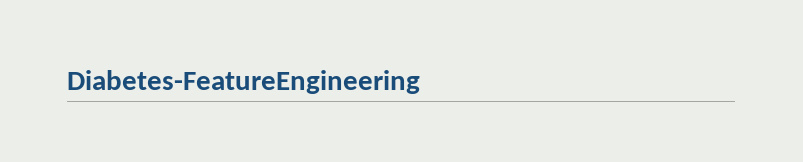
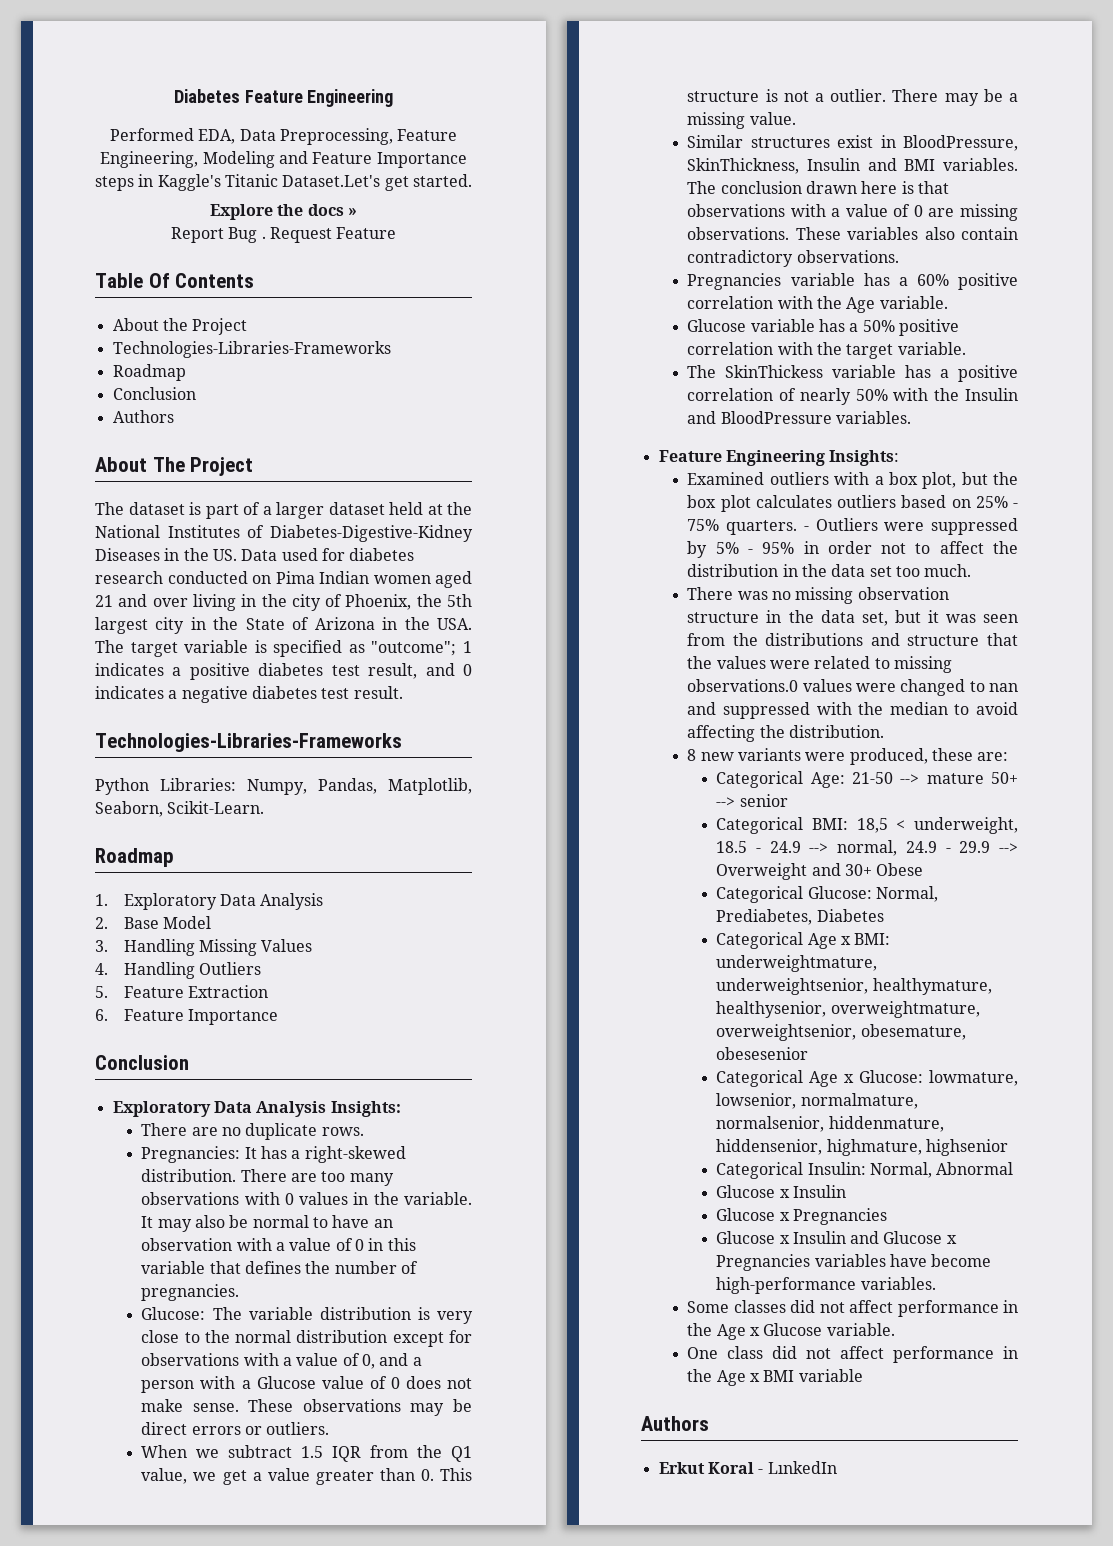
[67,70,420,94] Diabetes-FeatureEngineering -> [173,89,394,107] [109,128,458,145] [100,151,467,168] [95,174,472,191] [210,204,357,220] [170,227,397,243] [95,273,255,288] [112,318,248,335] [112,341,391,358] [112,364,186,381] [112,387,196,400] [112,410,174,423] [95,457,254,476] [95,502,472,519] [95,525,474,542] [95,548,415,561] [95,571,472,588] [95,594,473,611] [95,617,473,634] [95,640,472,657] [95,663,472,680] [95,686,403,703] [95,733,402,752] [95,778,472,795] [95,801,265,817] [95,848,174,867] [95,893,324,910] [95,916,212,929] [95,939,313,956] [95,962,262,979] [95,985,269,998] [95,1009,279,1025] [95,1055,189,1070] [112,1101,401,1117] [141,1123,364,1140] [141,1146,406,1163] [141,1169,394,1186] [141,1192,472,1205] [141,1215,393,1232] [141,1238,416,1251] [141,1261,418,1274] [141,1284,240,1301] [141,1307,473,1324] [141,1330,472,1347] [141,1353,422,1369] [141,1376,472,1393] [141,1399,472,1416] [141,1422,330,1435] [141,1445,472,1462] [141,1468,472,1485] [687,89,1018,106] [687,112,796,129] [687,135,1018,151] [687,158,1018,174] [687,181,949,194] [687,204,1018,221] [687,227,1018,240] [687,250,899,267] [687,273,1018,290] [687,296,948,313] [687,319,959,336] [687,342,966,359] [687,365,1018,382] [687,388,1018,405] [687,411,912,424] [658,450,900,466] [687,472,1018,489] [687,495,1018,512] [687,518,1018,535] [687,541,1018,558] [687,564,972,577] [687,587,949,604] [687,610,1018,626] [687,633,1018,646] [687,656,952,673] [687,679,1018,696] [687,702,1018,719] [687,725,885,742] [687,748,1009,765] [716,771,1018,788] [716,794,788,807] [716,817,1018,834] [716,840,1019,856] [716,863,924,880] [716,886,938,903] [716,909,884,925] [716,932,891,949] [716,955,878,972] [716,978,992,995] [716,1001,980,1018] [716,1024,966,1041] [716,1047,809,1060] [716,1070,1018,1087] [716,1093,918,1109] [716,1116,944,1132] [716,1139,1008,1156] [716,1162,1014,1179] [716,1185,846,1198] [716,1208,887,1225] [716,1231,957,1244] [716,1254,992,1271] [716,1277,936,1294] [687,1300,1018,1317] [687,1323,895,1340] [687,1346,1018,1363] [687,1369,863,1386] [641,1416,709,1431] [658,1461,837,1474] Diabetes Feature Engineering // Performed EDA, Data Preprocessing, Feature Engineering, Modeling and Feature Importance steps in Kaggle's Titanic Dataset.Let's get started. // Explore the docs » // Report Bug . Request Feature // Table Of Contents // About the Project // Technologies-Libraries-Frameworks // Roadmap // Conclusion // Authors // About The Project // The dataset is part of a larger dataset held at the National Institutes of Diabetes-Digestive-Kidney Diseases in the US. Data used for diabetes research conducted on Pima Indian women aged 21 and over living in the city of Phoenix, the 5th largest city in the State of Arizona in the USA. The target variable is specified as "outcome"; 1 indicates a positive diabetes test result, and 0 indicates a negative diabetes test result. // Technologies-Libraries-Frameworks // Python Libraries: Numpy, Pandas, Matplotlib, Seaborn, Scikit-Learn. // Roadmap // 1. Exploratory Data Analysis // 2. Base Model // 3. Handling Missing Values // 4. Handling Outliers // 5. Feature Extraction // 6. Feature Importance // Conclusion // Exploratory Data Analysis Insights: // There are no duplicate rows. // Pregnancies: It has a right-skewed distribution. There are too many observations with 0 values in the variable. It may also be normal to have an observation with a value of 0 in this variable that defines the number of pregnancies. // Glucose: The variable distribution is very close to the normal distribution except for observations with a value of 0, and a person with a Glucose value of 0 does not make sense. These observations may be direct errors or outliers. // When we subtract 1.5 IQR from the Q1 value, we get a value greater than 0. This structure is not a outlier. There may be a missing value. // Similar structures exist in BloodPressure, SkinThickness, Insulin and BMI variables. The conclusion drawn here is that observations with a value of 0 are missing observations. These variables also contain contradictory observations. // Pregnancies variable has a 60% positive correlation with the Age variable. // Glucose variable has a 50% positive correlation with the target variable. // The SkinThickess variable has a positive correlation of nearly 50% with the Insulin and BloodPressure variables. // Feature Engineering Insights: // Examined outliers with a box plot, but the box plot calculates outliers based on 25% - 75% quarters. - Outliers were suppressed by 5% - 95% in order not to affect the distribution in the data set too much. // There was no missing observation structure in the data set, but it was seen from the distributions and structure that the values were related to missing observations.0 values were changed to nan and suppressed with the median to avoid affecting the distribution. // 8 new variants were produced, these are: // Categorical Age: 21-50 --> mature 50+ --> senior // Categorical BMI: 18,5 < underweight, 18.5 - 24.9 --> normal, 24.9 - 29.9 --> Overweight and 30+ Obese // Categorical Glucose: Normal, Prediabetes, Diabetes // Categorical Age x BMI: underweightmature, underweightsenior, healthymature, healthysenior, overweightmature, overweightsenior, obesemature, obesesenior // Categorical Age x Glucose: lowmature, lowsenior, normalmature, normalsenior, hiddenmature, hiddensenior, highmature, highsenior // Categorical Insulin: Normal, Abnormal // Glucose x Insulin // Glucose x Pregnancies // Glucose x Insulin and Glucose x Pregnancies variables have become high-performance variables. // Some classes did not affect performance in the Age x Glucose variable. // One class did not affect performance in the Age x BMI variable // Authors // Erkut Koral - LınkedIn

